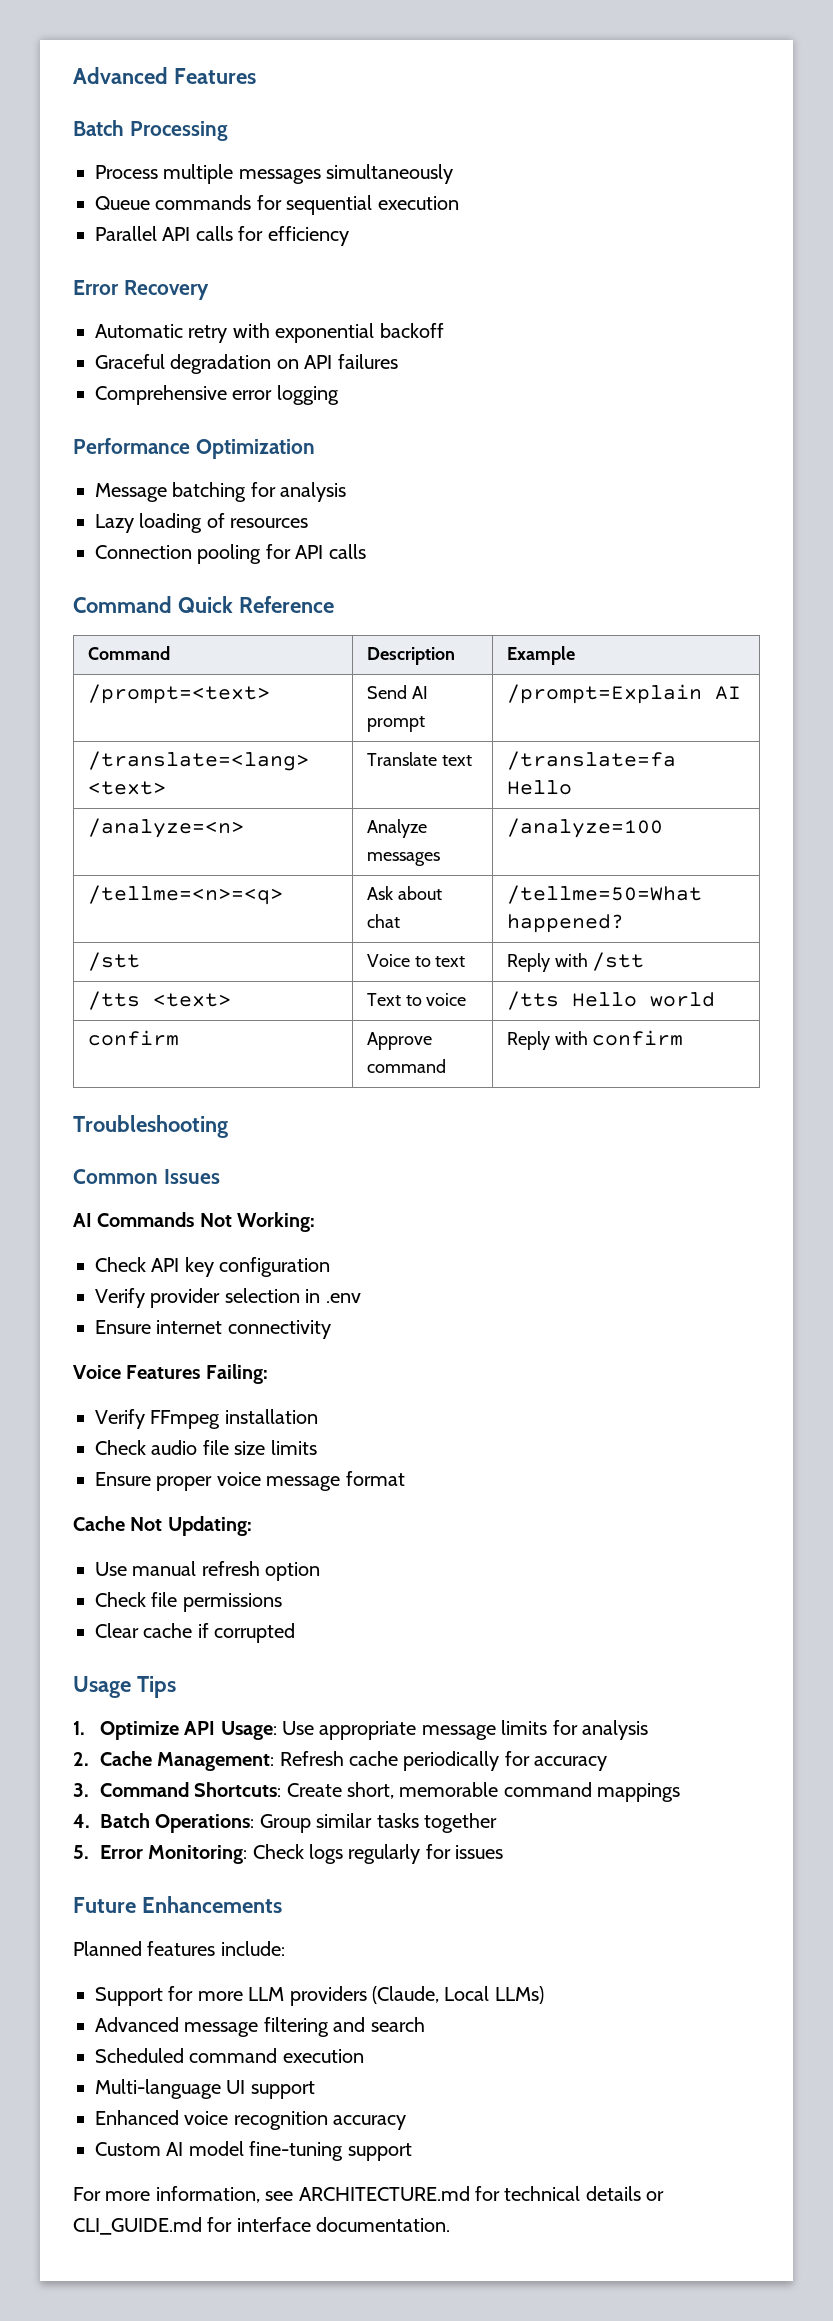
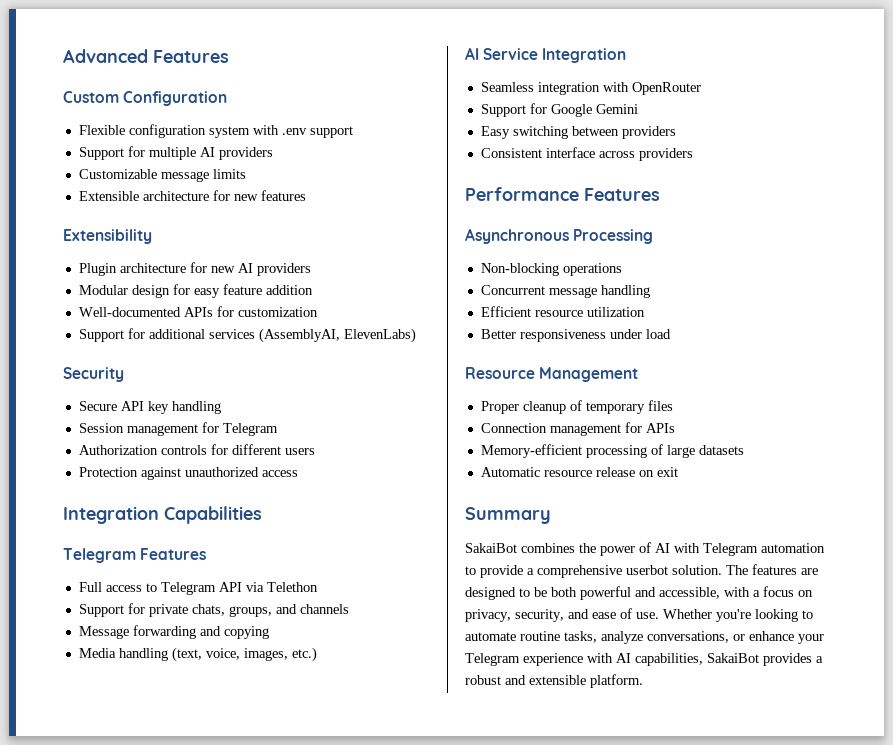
[73,120,228,141] [95,164,454,184] [95,195,459,215] [95,226,349,246] [73,280,209,300] [95,323,444,343] [95,354,398,374] [95,385,339,405] [73,438,315,459] [95,482,347,502] [95,513,309,533] [95,544,366,564] [73,596,334,613] [87,646,170,660] [366,647,455,665] [506,646,575,665] [87,684,270,704] [366,685,428,699] [366,716,425,732] [506,684,741,704] [87,751,309,771] [87,781,166,795] [366,752,472,766] [506,751,676,770] [506,780,572,795] [87,818,244,838] [366,819,427,838] [366,852,440,866] [506,818,663,838] [87,885,283,905] [366,886,442,900] [366,914,400,928] [506,885,702,904] [506,914,624,933] [87,952,140,971] [366,954,466,967] [506,952,645,972] [87,991,231,1010] [366,993,467,1006] [506,991,715,1010] [87,1030,179,1046] [366,1032,432,1050] [366,1059,446,1073] [506,1030,684,1050] [73,1115,228,1138] [73,1169,220,1184] [73,1212,316,1232] [95,1257,331,1277] [95,1288,361,1308] [95,1320,331,1339] [73,1364,268,1384] [95,1409,318,1429] [95,1440,317,1455] [95,1471,405,1491] [73,1516,252,1536] [95,1561,321,1581] [95,1592,282,1612] [95,1623,296,1643] [73,1676,176,1698] [73,1720,648,1740] [73,1751,608,1771] [73,1782,681,1802] [73,1813,497,1833] [73,1844,504,1864] [73,1896,282,1913] [73,1941,285,1956] [95,1986,544,2006] [95,2017,425,2037] [95,2048,364,2063] [95,2079,315,2099] [95,2110,407,2130] [95,2141,412,2161] [73,2186,665,2203] [73,2217,451,2235] Batch Processing // Process multiple messages simultaneously // Queue commands for sequential execution // Parallel API calls for efficiency // Error Recovery // Automatic retry with exponential backoff // Graceful degradation on API failures // Comprehensive error logging // Performance Optimization // Message batching for analysis // Lazy loading of resources // Connection pooling for API calls // Command Quick Reference // Command | Description | Example // /prompt=<text> | Send AI prompt | /prompt=Explain AI // /translate=<lang> <text> | Translate text | /translate=fa Hello // /analyze=<n> | Analyze messages | /analyze=100 // /tellme=<n>=<q> | Ask about chat | /tellme=50=What happened? // /stt | Voice to text | Reply with /stt // /tts <text> | Text to voice | /tts Hello world // confirm | Approve command | Reply with confirm // Troubleshooting // Common Issues // AI Commands Not Working: // Check API key configuration // Verify provider selection in .env // Ensure internet connectivity // Voice Features Failing: // Verify FFmpeg installation // Check audio file size limits // Ensure proper voice message format // Cache Not Updating: // Use manual refresh option // Check file permissions // Clear cache if corrupted // Usage Tips // 1. Optimize API Usage: Use appropriate message limits for analysis // 2. Cache Management: Refresh cache periodically for accuracy // 3. Command Shortcuts: Create short, memorable command mappings // 4. Batch Operations: Group similar tasks together // 5. Error Monitoring: Check logs regularly for issues // Future Enhancements // Planned features include: // Support for more LLM providers (Claude, Local LLMs) // Advanced message filtering and search // Scheduled command execution // Multi-language UI support // Enhanced voice recognition accuracy // Custom AI model fine-tuning support // For more information, see ARCHITECTURE.md for technical details or CLI_GUIDE.md for interface documentation. -> [63,91,228,106] [78,124,353,138] [78,146,273,160] [78,169,246,182] [78,190,306,201] [63,229,152,244] [78,262,311,276] [78,284,313,298] [78,306,318,317] [78,328,416,343] [63,367,124,382] [78,401,221,414] [78,422,278,436] [78,444,315,455] [78,467,298,480] [63,506,262,524] [63,548,207,563] [78,582,318,595] [78,603,349,617] [78,625,269,639] [78,647,317,662] [465,47,627,63] [480,82,701,95] [480,103,638,117] [480,126,676,139] [480,147,693,161] [465,187,660,201] [465,228,654,244] [480,263,622,276] [480,285,650,298] [480,306,645,317] [480,329,671,342] [465,367,639,382] [480,400,673,414] [480,422,675,436] [480,444,744,458] [480,467,678,477] [465,507,551,524] [465,542,825,556] [465,564,818,578] [465,586,813,600] [465,608,813,622] [465,631,824,644] [465,653,823,666] [465,674,643,688] Custom Configuration // Flexible configuration system with .env support // Support for multiple AI providers // Customizable message limits // Extensible architecture for new features // Extensibility // Plugin architecture for new AI providers // Modular design for easy feature addition // Well-documented APIs for customization // Support for additional services (AssemblyAI, ElevenLabs) // Security // Secure API key handling // Session management for Telegram // Authorization controls for different users // Protection against unauthorized access // Integration Capabilities // Telegram Features // Full access to Telegram API via Telethon // Support for private chats, groups, and channels // Message forwarding and copying // Media handling (text, voice, images, etc.) // AI Service Integration // Seamless integration with OpenRouter // Support for Google Gemini // Easy switching between providers // Consistent interface across providers // Performance Features // Asynchronous Processing // Non-blocking operations // Concurrent message handling // Efficient resource utilization // Better responsiveness under load // Resource Management // Proper cleanup of temporary files // Connection management for APIs // Memory-efficient processing of large datasets // Automatic resource release on exit // Summary // SakaiBot combines the power of AI with Telegram automation to provide a comprehensive userbot solution. The features are designed to be both powerful and accessible, with a focus on privacy, security, and ease of use. Whether you're looking to automate routine tasks, analyze conversations, or enhance your Telegram experience with AI capabilities, SakaiBot provides a robust and extensible platform.

